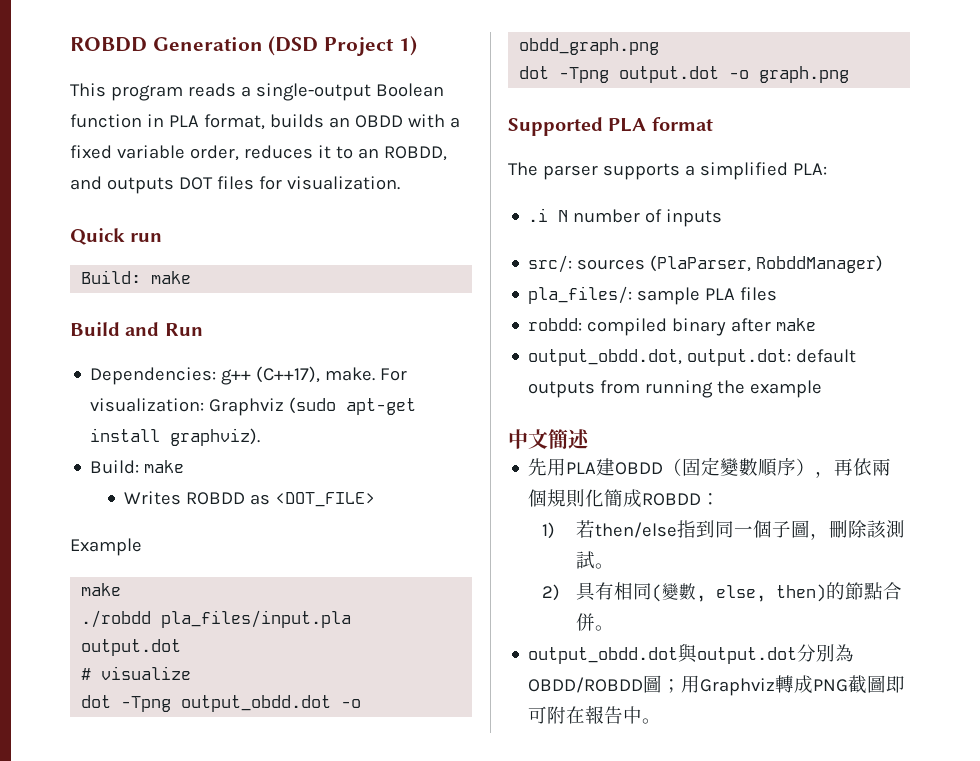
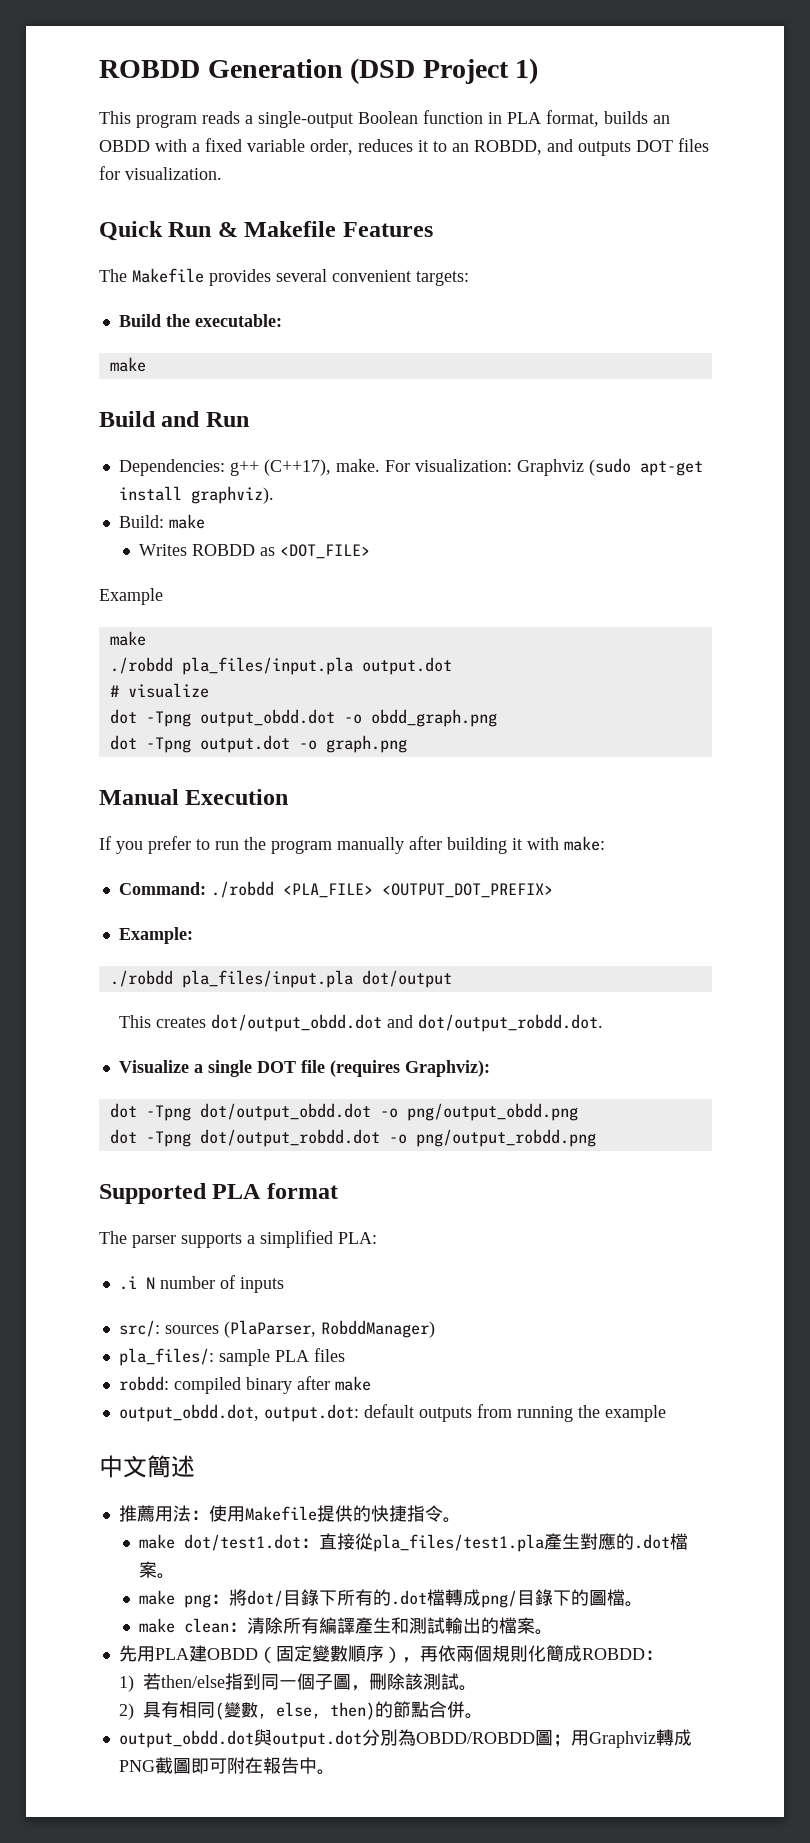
[130,233,163,242] [81,270,142,284] run // Build: -> [168,221,433,237] [99,268,469,286] [118,314,282,327] Run & Makefile Features // The Makefile provides several convenient targets: // Build the executable: //
(850, 74) none -> [99,789,289,805] [99,836,605,854] [118,881,553,898] [118,927,193,944] [109,970,452,988] [119,1014,604,1032] [118,1060,490,1077] [109,1103,578,1121] [109,1129,596,1147] // Manual Execution // If you prefer to run the program manually after building it with make: // Command: ./robdd <PLA_FILE> <OUTPUT_DOT_PREFIX> // Example: // ./robdd pla_files/input.pla dot/output // This creates dot/output_obdd.dot and dot/output_robdd.dot. // Visualize a single DOT file (requires Graphviz): // dot -Tpng dot/output_obdd.dot -o png/output_obdd.png // dot -Tpng dot/output_robdd.dot -o png/output_robdd.png
(590, 439) none -> [118,1505,461,1523] [139,1533,689,1552] [139,1561,176,1579] [139,1589,644,1608] [139,1617,554,1635] // 推薦用法：使用Makefile提供的快捷指令。 // make dot/test1.dot：直接從pla_files/test1.pla產生對應的.dot檔案。 // make png：將dot/目錄下所有的.dot檔轉成png/目錄下的圖檔。 // make clean：清除所有編譯產生和測試輸出的檔案。

